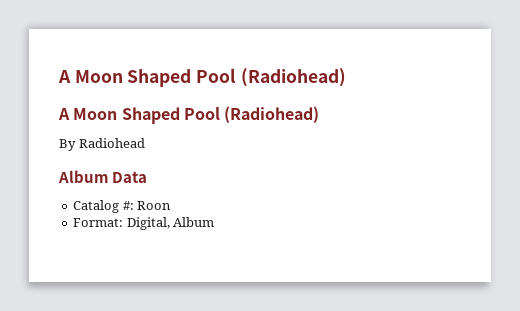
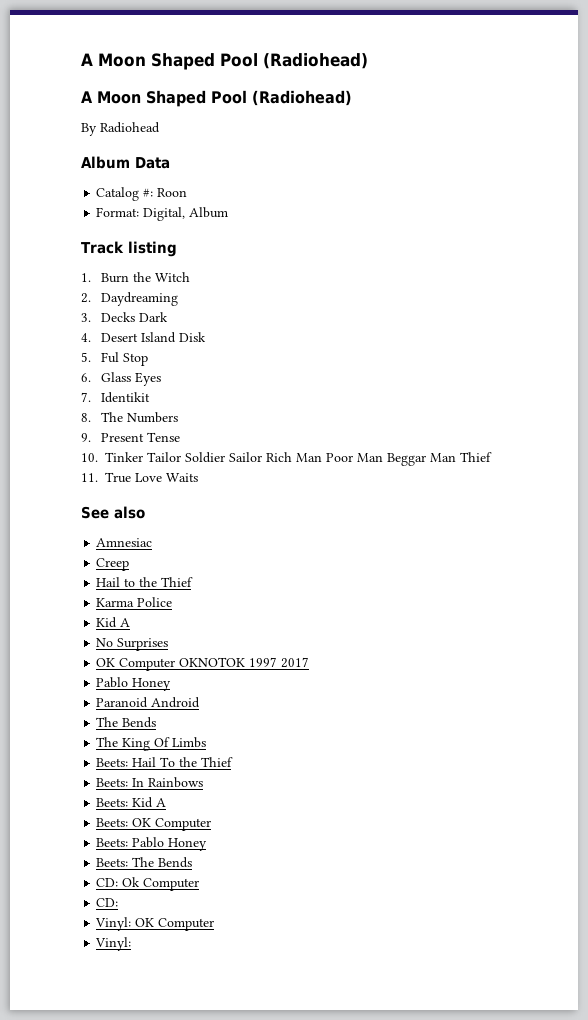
(215, 222) none -> [81,241,177,257] [81,272,190,283] [81,292,178,306] [81,312,168,322] [81,332,206,343] [81,352,148,366] [81,372,161,386] [81,392,150,403] [81,412,178,423] [81,432,180,442] [81,452,492,466] [81,472,198,483] [81,506,145,519] [96,538,153,547] [96,558,130,571] [96,577,194,587] [96,597,173,607] [96,617,131,628] [96,638,169,651] [96,657,310,671] [96,677,172,691] [96,697,201,708] [96,717,157,728] [96,737,207,751] [96,757,234,767] [96,777,204,788] [96,797,167,808] [96,818,212,831] [96,837,208,851] [96,857,193,868] [96,877,200,891] [96,898,119,907] [95,917,215,931] [95,937,132,951] // Track listing // 1. Burn the Witch // 2. Daydreaming // 3. Decks Dark // 4. Desert Island Disk // 5. Ful Stop // 6. Glass Eyes // 7. Identikit // 8. The Numbers // 9. Present Tense // 10. Tinker Tailor Soldier Sailor Rich Man Poor Man Beggar Man Thief // 11. True Love Waits // See also // Amnesiac // Creep // Hail to the Thief // Karma Police // Kid A // No Surprises // OK Computer OKNOTOK 1997 2017 // Pablo Honey // Paranoid Android // The Bends // The King Of Limbs // Beets: Hail To the Thief // Beets: In Rainbows // Beets: Kid A // Beets: OK Computer // Beets: Pablo Honey // Beets: The Bends // CD: Ok Computer // CD: // Vinyl: OK Computer // Vinyl:

